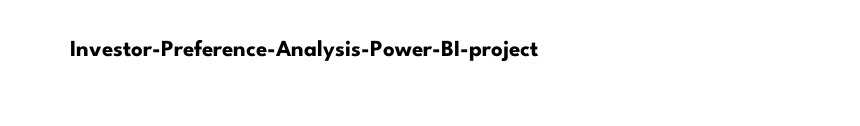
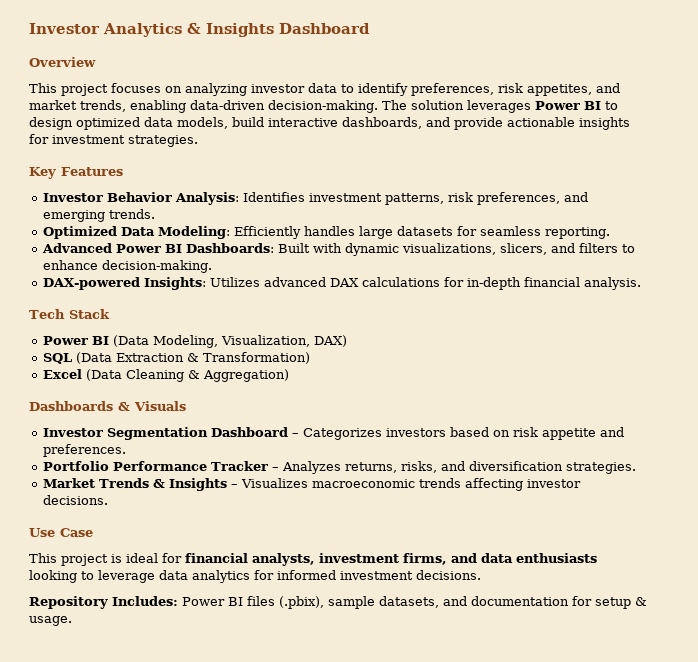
[70,39,538,62] Investor-Preference-Analysis-Power-BI-project -> [29,23,370,37] [29,57,96,67] [29,83,620,96] [29,100,618,113] [29,117,630,130] [29,134,198,147] [29,167,123,179] [42,192,588,205] [42,209,155,222] [42,226,610,239] [41,243,635,256] [42,260,212,273] [42,277,641,290] [29,309,110,319] [42,335,347,348] [42,352,310,364] [42,369,289,382] [29,401,186,411] [42,427,624,440] [42,444,126,457] [42,461,636,474] [42,478,581,491] [42,495,108,505] [29,528,93,537] [29,553,597,566] [29,570,481,583] [29,596,647,609] [29,616,72,626] Investor Analytics & Insights Dashboard // Overview // This project focuses on analyzing investor data to identify preferences, risk appetites, and market trends, enabling data-driven decision-making. The solution leverages Power BI to design optimized data models, build interactive dashboards, and provide actionable insights for investment strategies. // Key Features // Investor Behavior Analysis: Identifies investment patterns, risk preferences, and emerging trends. // Optimized Data Modeling: Efficiently handles large datasets for seamless reporting. // Advanced Power BI Dashboards: Built with dynamic visualizations, slicers, and filters to enhance decision-making. // DAX-powered Insights: Utilizes advanced DAX calculations for in-depth financial analysis. // Tech Stack // Power BI (Data Modeling, Visualization, DAX) // SQL (Data Extraction & Transformation) // Excel (Data Cleaning & Aggregation) // Dashboards & Visuals // Investor Segmentation Dashboard – Categorizes investors based on risk appetite and preferences. // Portfolio Performance Tracker – Analyzes returns, risks, and diversification strategies. // Market Trends & Insights – Visualizes macroeconomic trends affecting investor decisions. // Use Case // This project is ideal for financial analysts, investment firms, and data enthusiasts looking to leverage data analytics for informed investment decisions. // Repository Includes: Power BI files (.pbix), sample datasets, and documentation for setup & usage.

